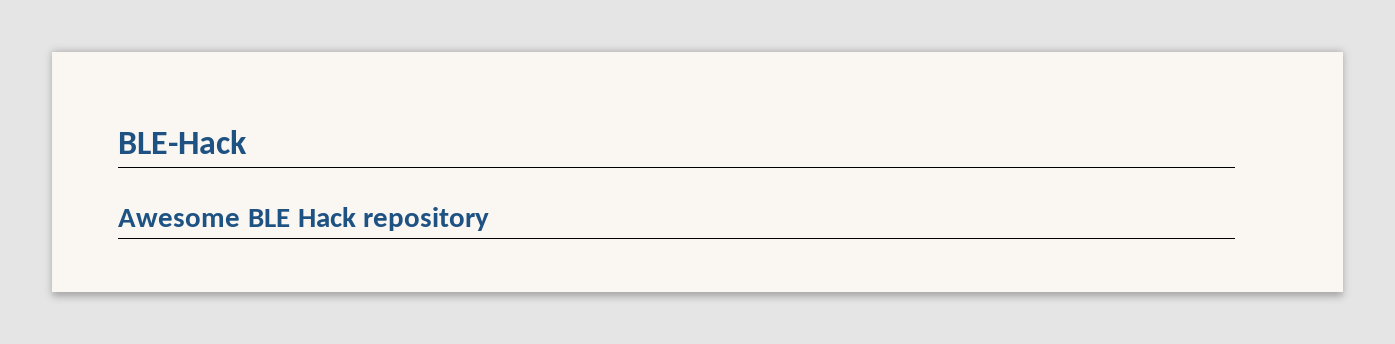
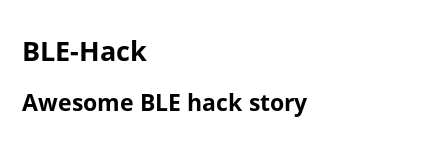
[297,207,490,231] Hack repository -> [187,93,308,117] hack story

